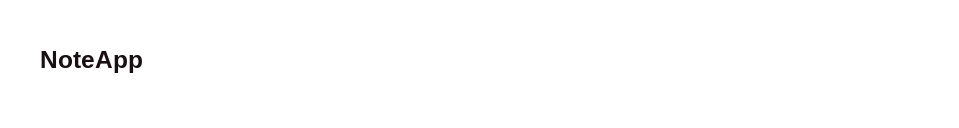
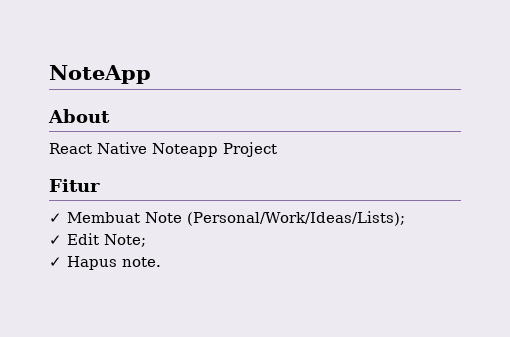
(143, 62) none -> [48,109,110,123] [49,142,277,157] [49,179,100,192] [49,211,405,226] [49,233,146,247] [49,256,161,270] // About // React Native Noteapp Project // Fitur // ✓ Membuat Note (Personal/Work/Ideas/Lists); // ✓ Edit Note; // ✓ Hapus note.

